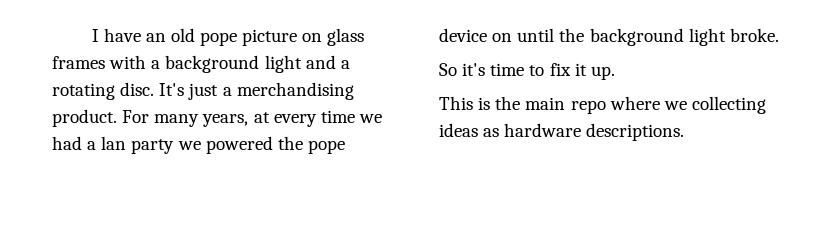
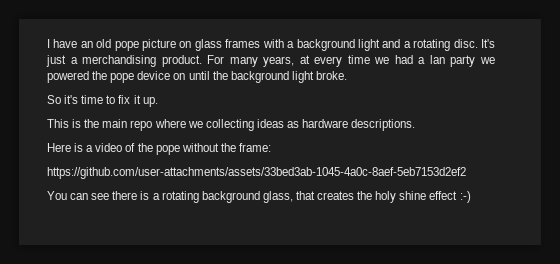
(685, 132) none -> [47,143,271,155] [47,167,466,179] [47,191,471,203] // Here is a video of the pope without the frame: // https://github.com/user-attachments/assets/33bed3ab-1045-4a0c-8aef-5eb7153d2ef2 // You can see there is a rotating background glass, that creates the holy shine effect :-)

